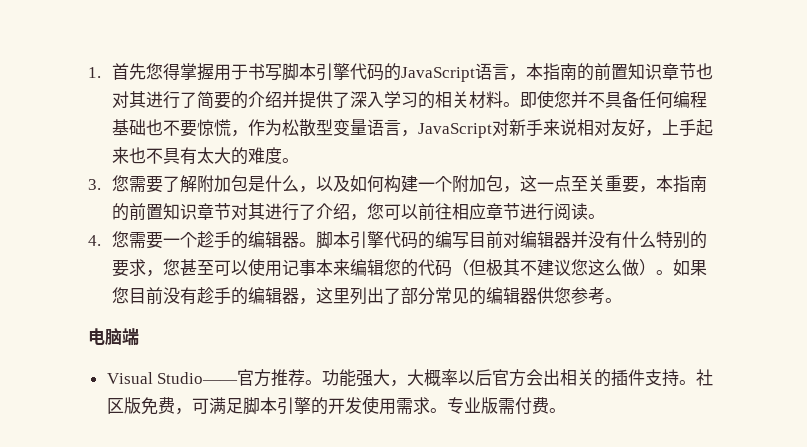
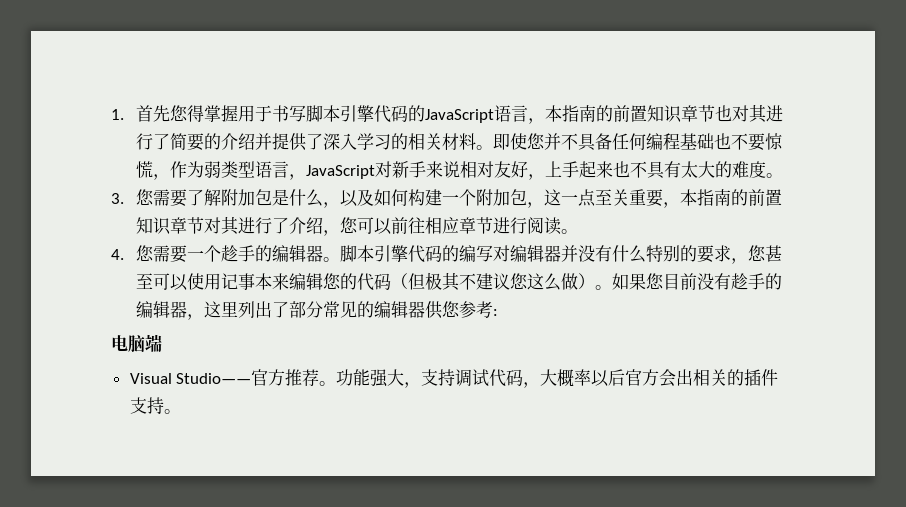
[281,119,367,137] 松散型变量 -> [204,161,256,178] 弱类型
[468,231,503,249] 目前 -> (494, 253) none
[604,298,622,303] 。 -> [493,309,499,316] :
(408, 383) none -> [421,369,541,388] 支持调试代码，
[696,369,714,386] [106,396,566,415] 社区版免费，可满足脚本引擎的开发使用需求。专业版需付费。 -> (181, 411) none

